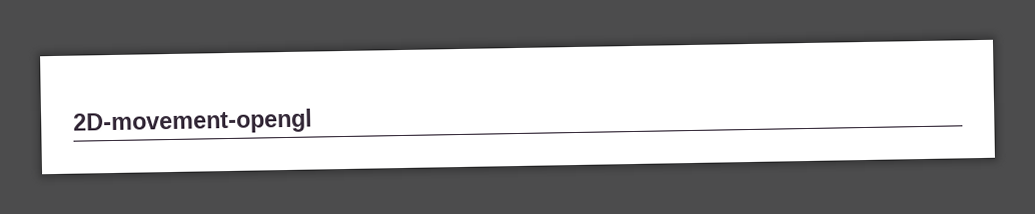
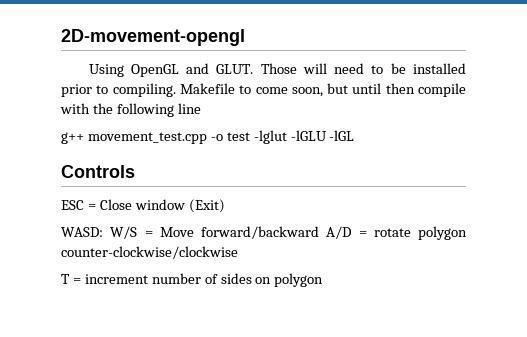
(313, 122) none -> [88,63,466,77] [61,83,467,97] [60,103,201,117] [61,130,355,144] [61,165,135,178] [61,199,225,213] [61,226,467,240] [61,246,238,259] [61,273,324,287] // Using OpenGL and GLUT. Those will need to be installed prior to compiling. Makefile to come soon, but until then compile with the following line // g++ movement_test.cpp -o test -lglut -lGLU -lGL // Controls // ESC = Close window (Exit) // WASD: W/S = Move forward/backward A/D = rotate polygon counter-clockwise/clockwise // T = increment number of sides on polygon

